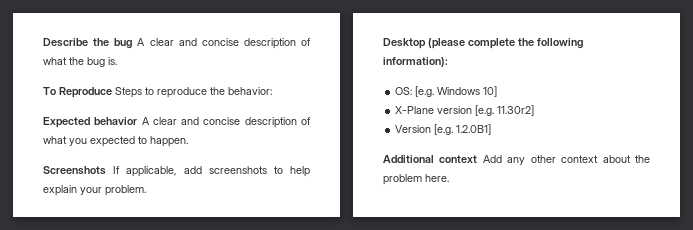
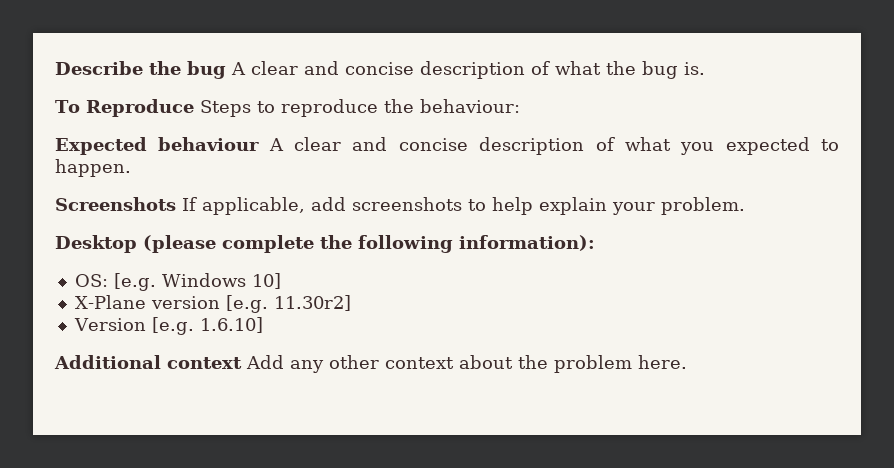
[228,87,272,95] behavior: -> [419,99,520,113] behaviour:
[94,117,138,125] behavior -> [158,137,260,151] behaviour
[456,124,492,135] 1.2.0B1] -> [199,317,263,333] 1.6.10]

